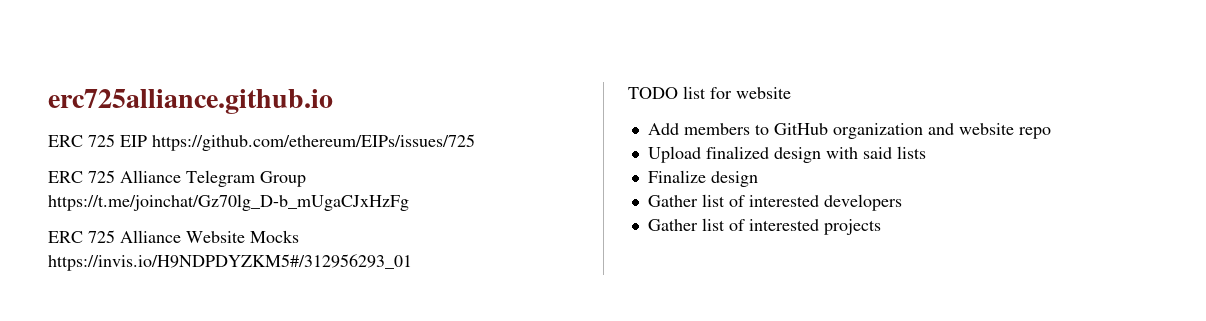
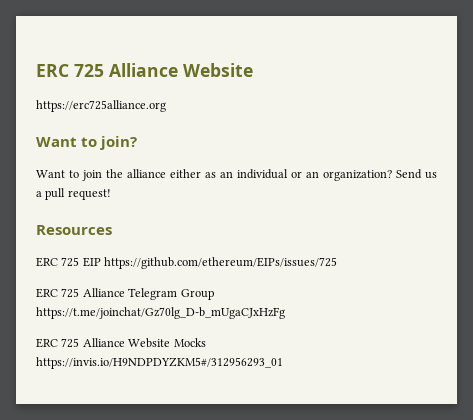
[48,89,333,114] erc725alliance.github.io -> [36,63,253,77] [36,100,166,112] [36,136,138,150] [36,169,437,181] [36,188,111,200] [36,225,112,235] ERC 725 Alliance Website // https://erc725alliance.org // Want to join? // Want to join the alliance either as an individual or an organization? Send us a pull request! // Resources
[628,86,791,99] [647,123,1051,139] [647,146,926,163] [647,170,758,187] [647,194,902,211] [647,218,881,235] // TODO list for website // Add members to GitHub organization and website repo // Upload finalized design with said lists // Finalize design // Gather list of interested developers // Gather list of interested projects -> (283, 363) none

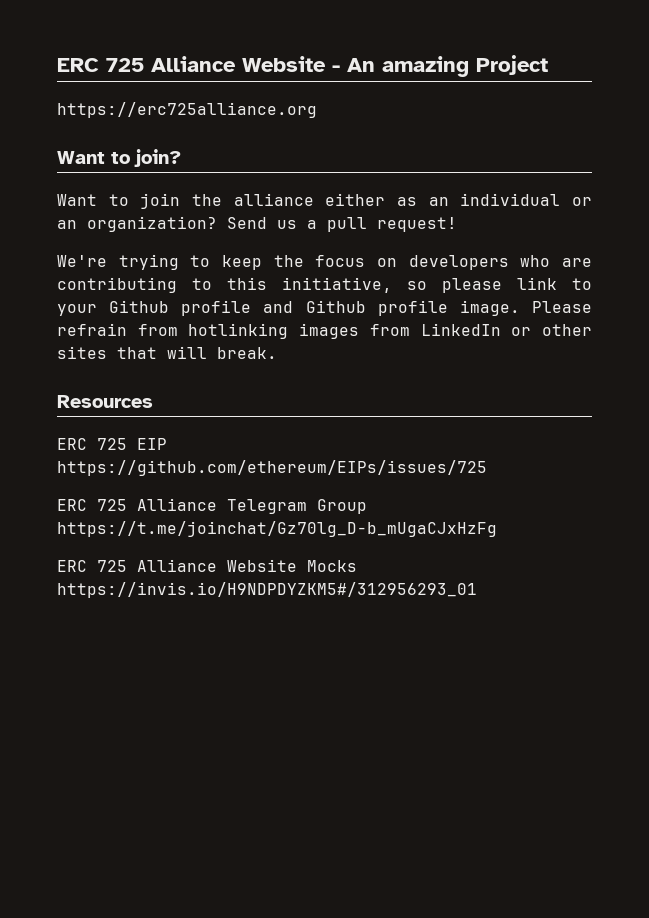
[36,63,253,77] ERC 725 Alliance Website -> [57,55,548,77] ERC 725 Alliance Website - An amazing Project
(111, 194) none -> [57,254,592,270] [57,277,592,293] [57,300,592,316] [57,323,592,339] [57,346,277,359] // We're trying to keep the focus on developers who are contributing to this initiative, so please link to your Github profile and Github profile image. Please refrain from hotlinking images from LinkedIn or other sites that will break.

